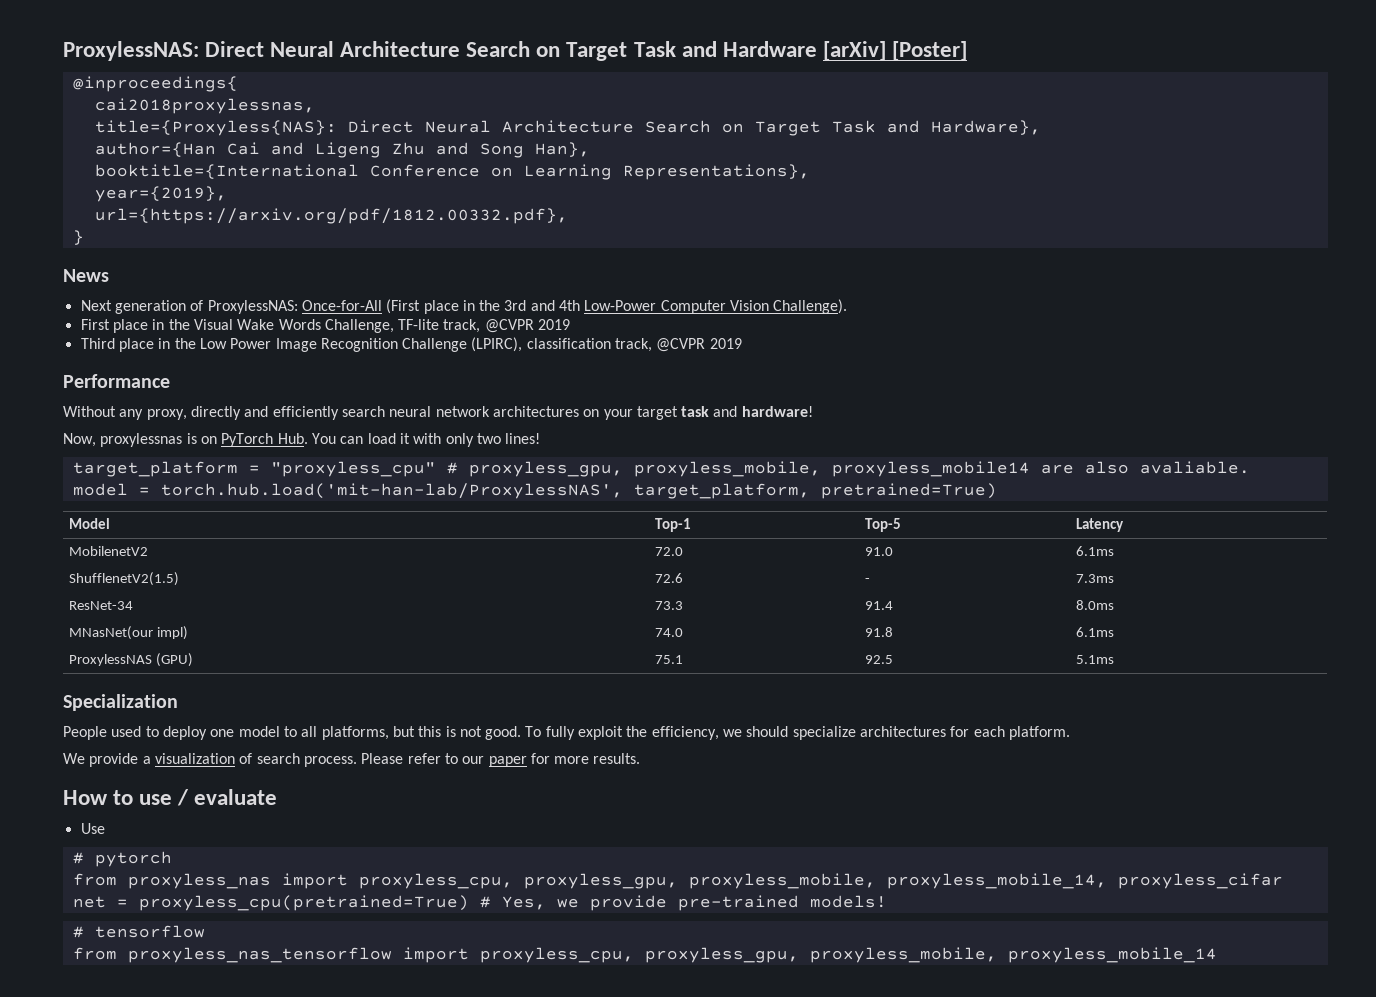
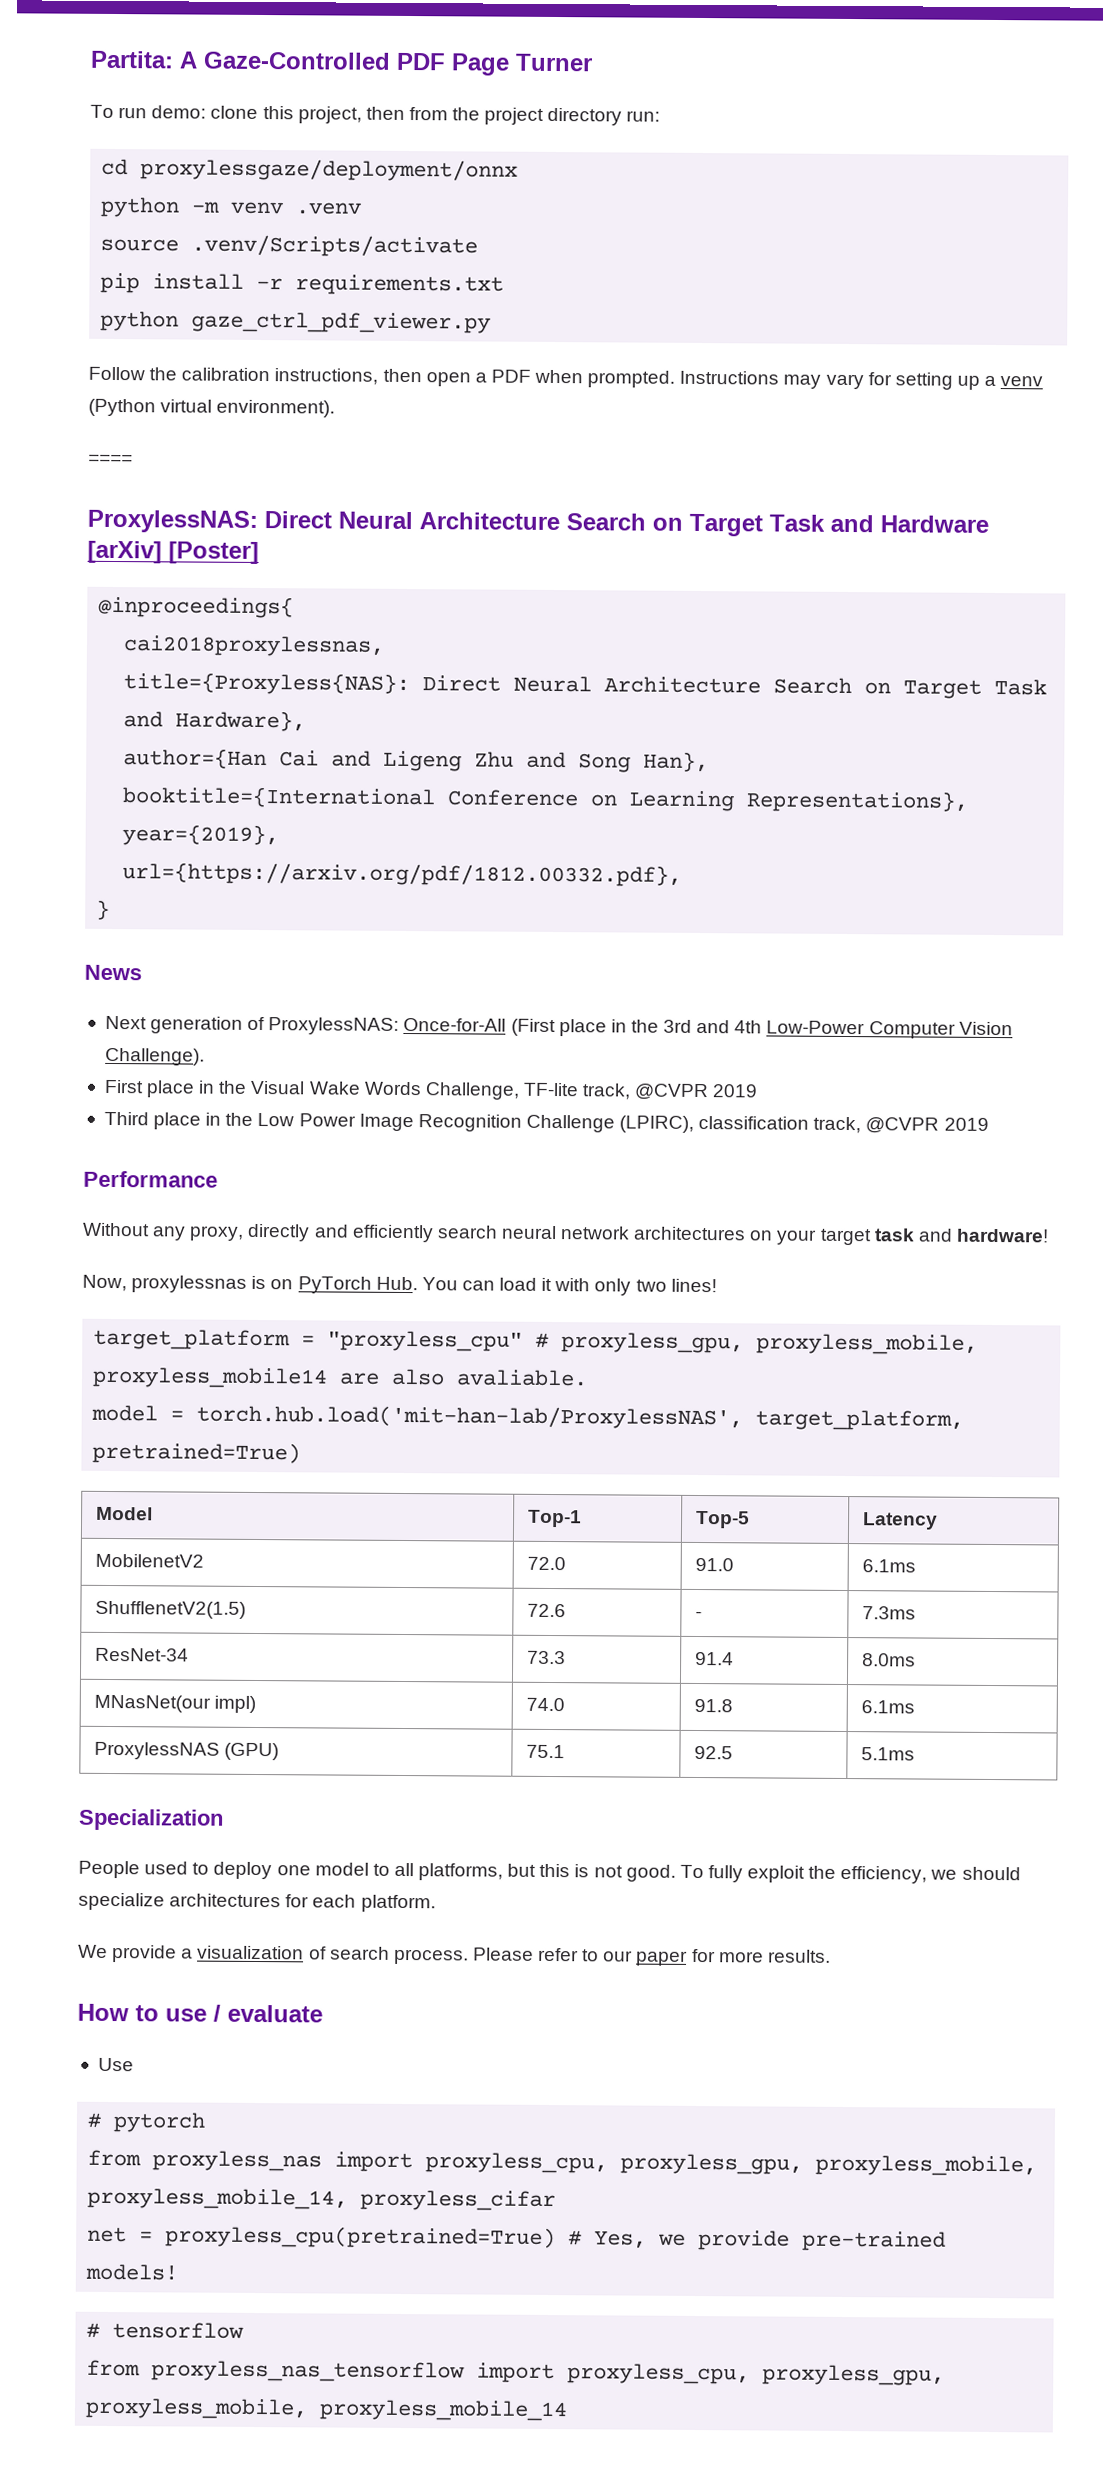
(63, 51) none -> [90,50,593,76] [90,104,661,126] [101,158,519,182] [100,196,363,218] [100,234,479,258] [100,272,505,296] [100,310,492,334] [88,366,1044,390] [88,398,336,418] [88,453,133,465] Partita: A Gaze-Controlled PDF Page Turner // To run demo: clone this project, then from the project directory run: // cd proxylessgaze/deployment/onnx // python -m venv .venv // source .venv/Scripts/activate // pip install -r requirements.txt // python gaze_ctrl_pdf_viewer.py // Follow the calibration instructions, then open a PDF when prompted. Instructions may vary for setting up a venv (Python virtual environment). // ==== //

